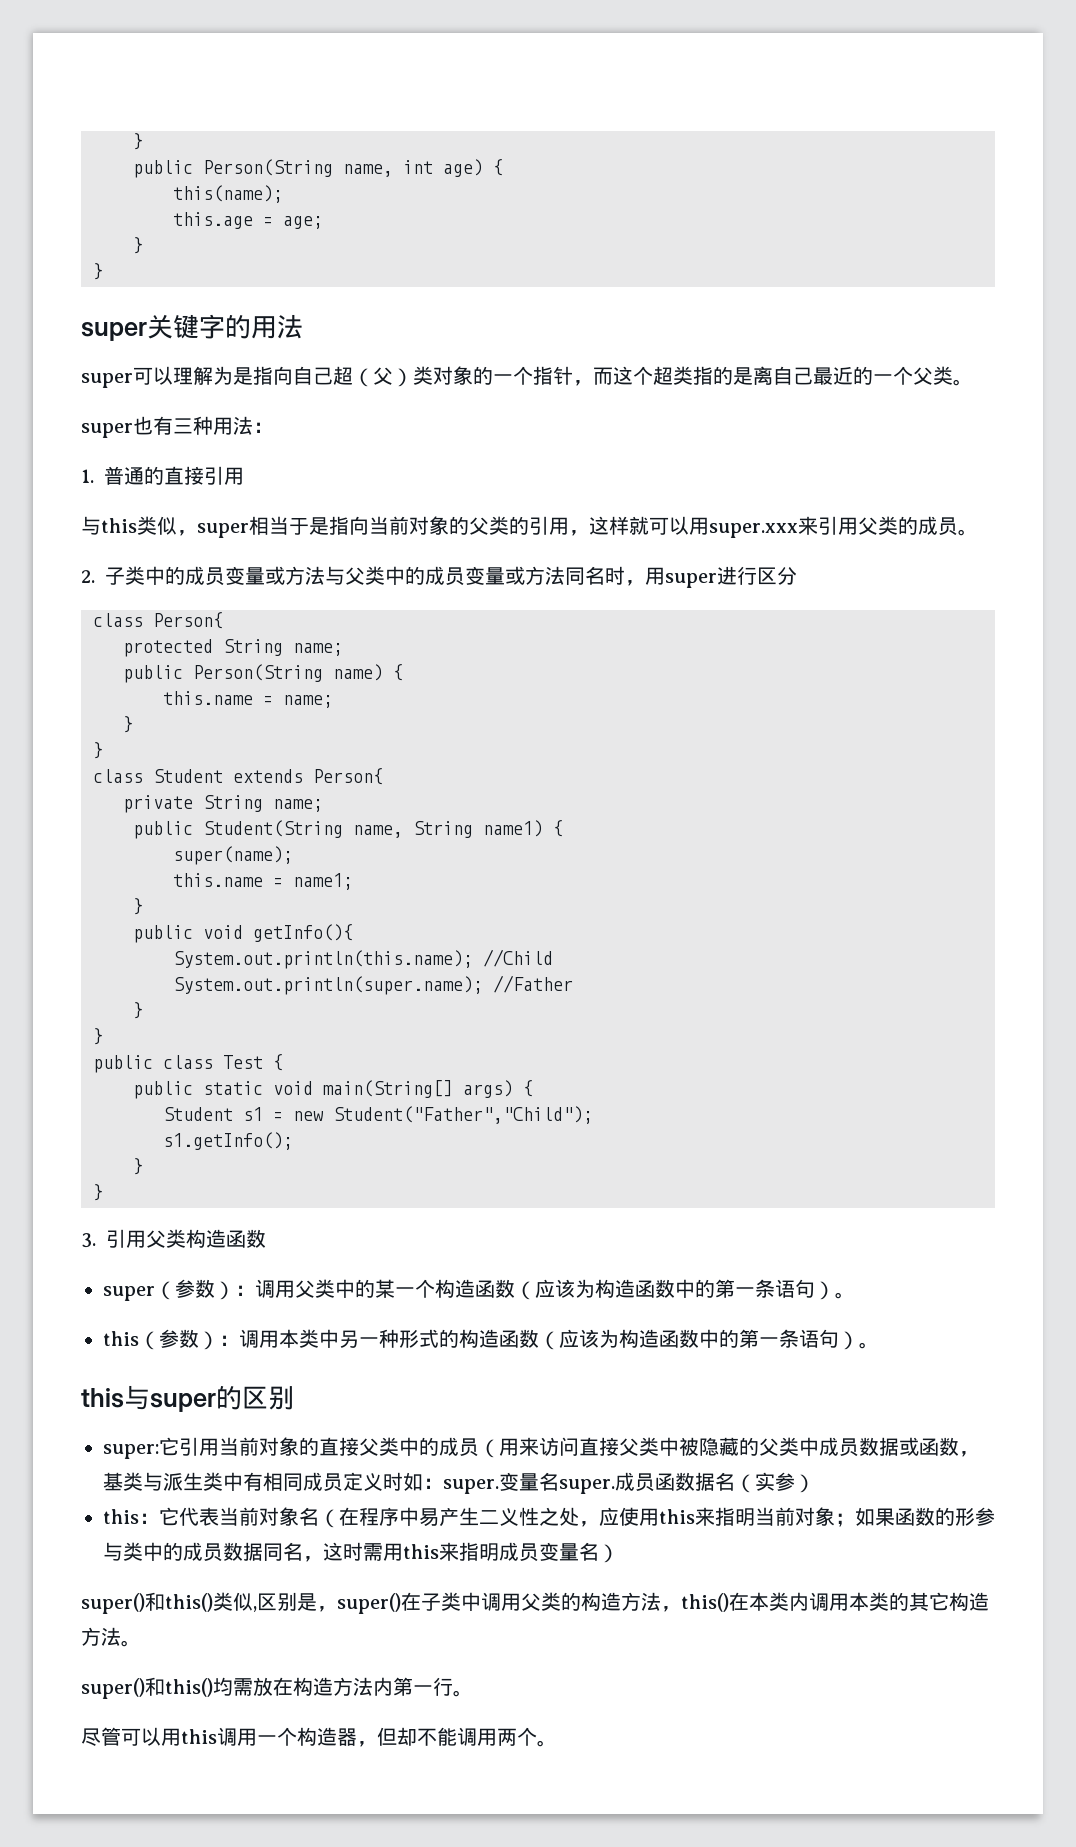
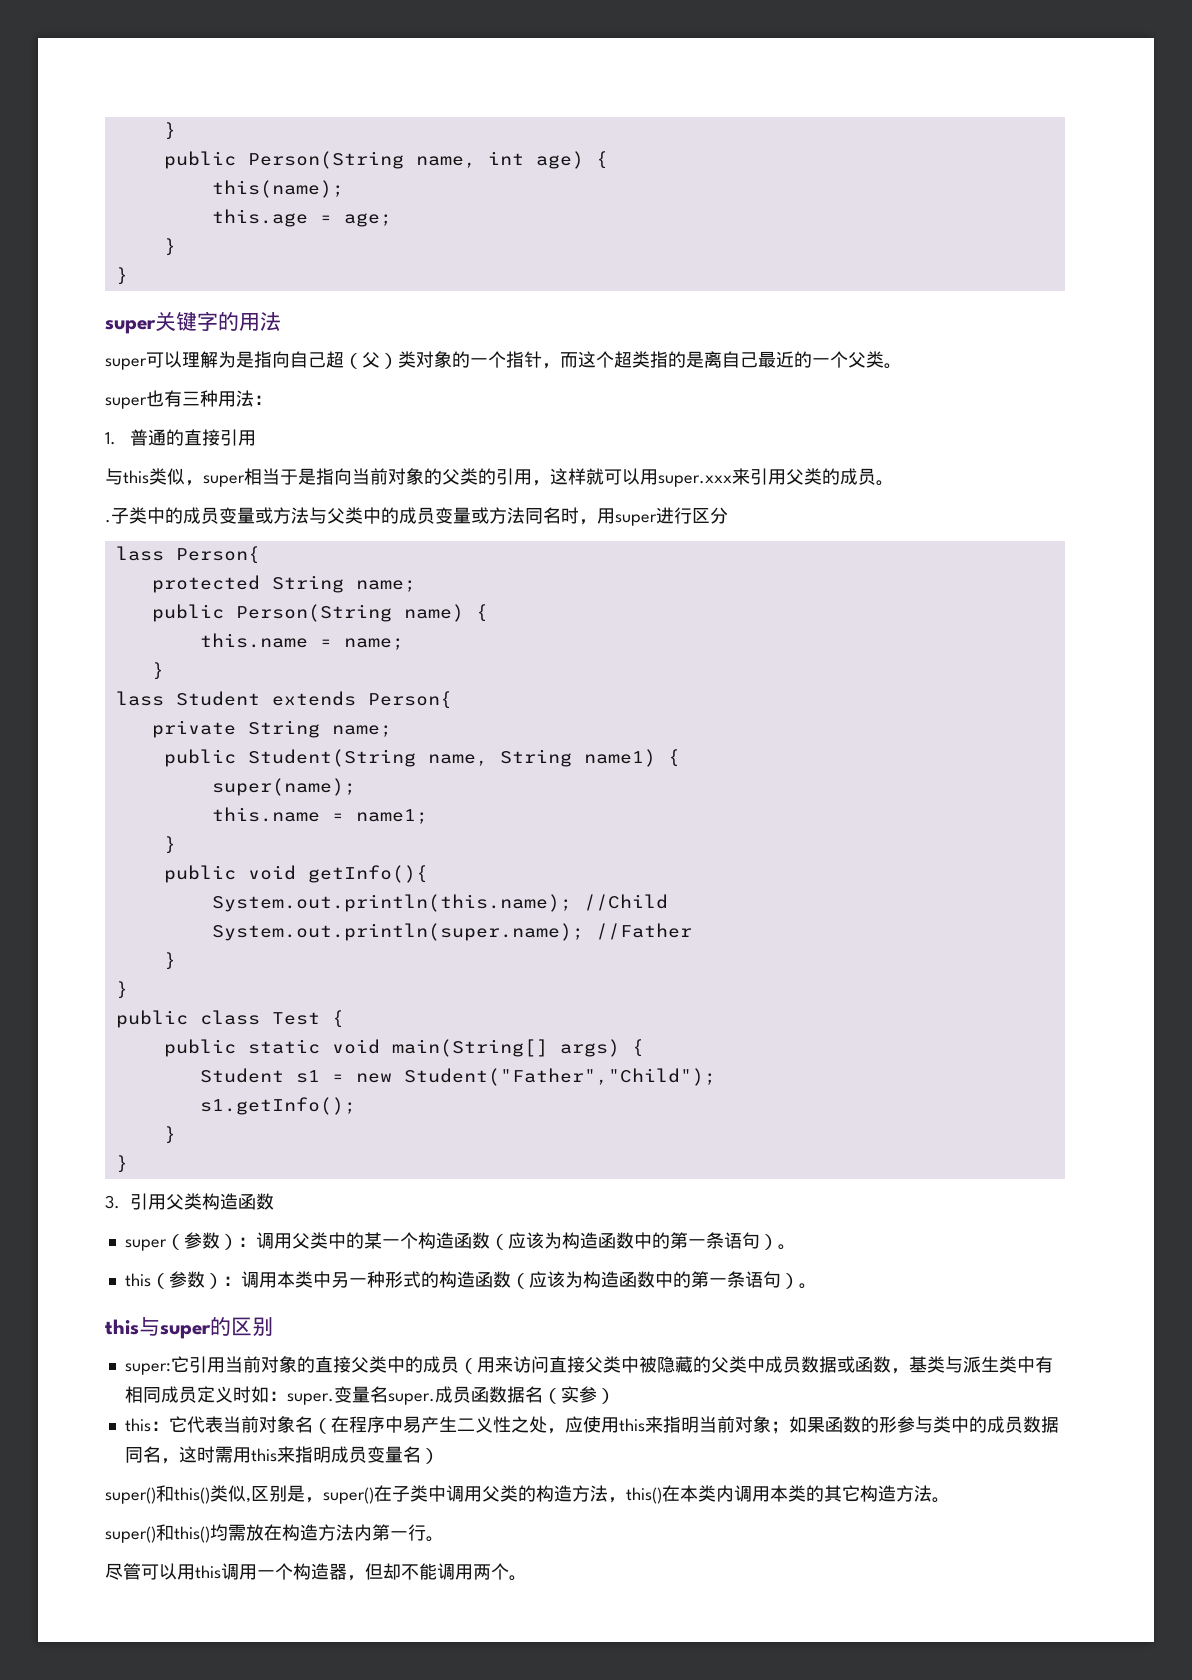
[81,570,95,583] 2. -> [105,519,111,523] .
[93,613,143,627] class -> [115,546,164,561] lass
[93,742,103,759] [93,769,143,783] } // class -> [115,691,164,706] lass

